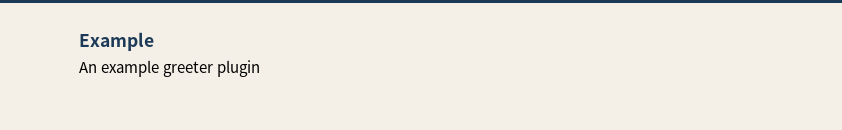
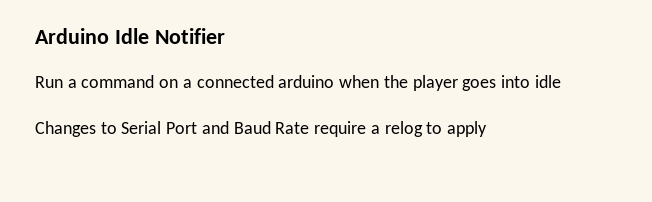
[79,32,154,51] [79,60,261,77] Example // An example greeter plugin -> [35,28,225,44] [35,75,561,91] [35,121,487,137] Arduino Idle Notifier // Run a command on a connected arduino when the player goes into idle // Changes to Serial Port and Baud Rate require a relog to apply

